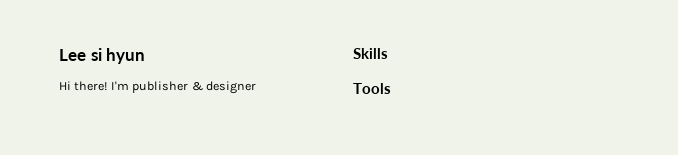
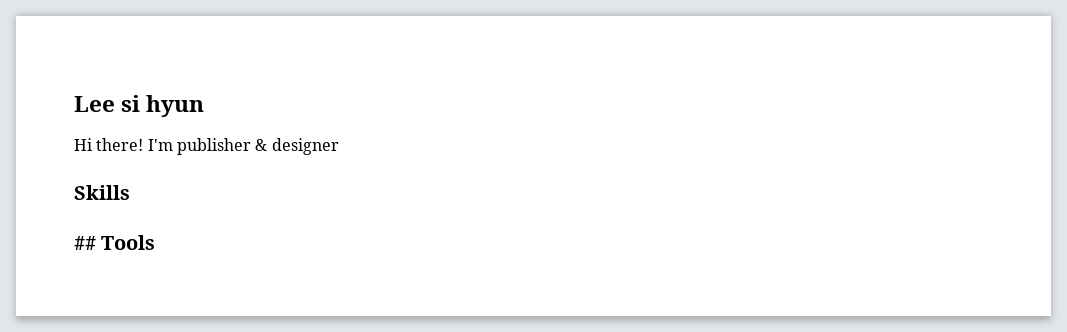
(388, 53) none -> [74,236,96,250] ##

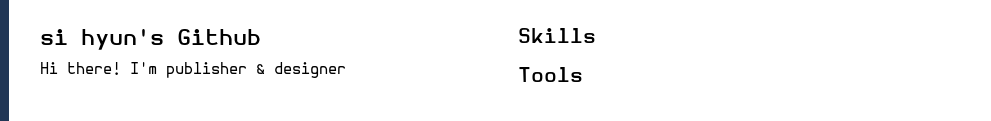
[74,95,205,117] Lee si hyun -> [40,28,261,50] si hyun's Github
[74,236,96,250] ## -> (596, 35) none

